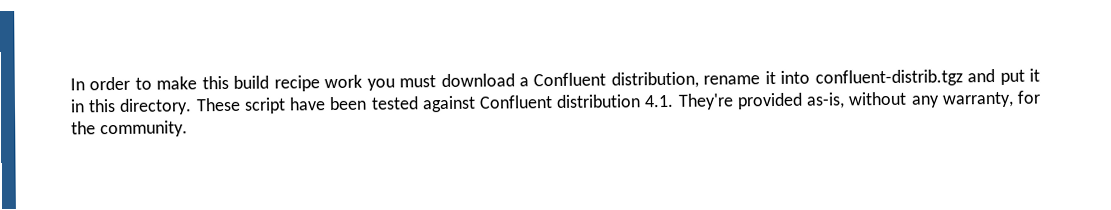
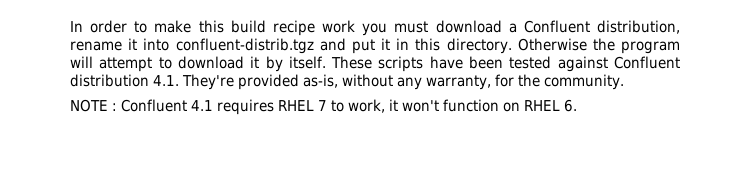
[195,97,286,114] These script -> [517,38,680,54] [70,56,424,72] Otherwise the program will attempt to download it by itself. These scripts
(188, 129) none -> [70,99,577,115] // NOTE : Confluent 4.1 requires RHEL 7 to work, it won't function on RHEL 6.

